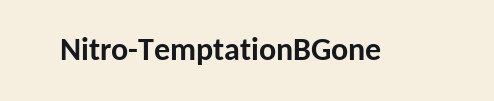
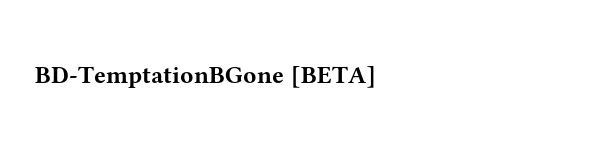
[60,37,381,65] Nitro-TemptationBGone -> [35,66,376,88] BD-TemptationBGone [BETA]

